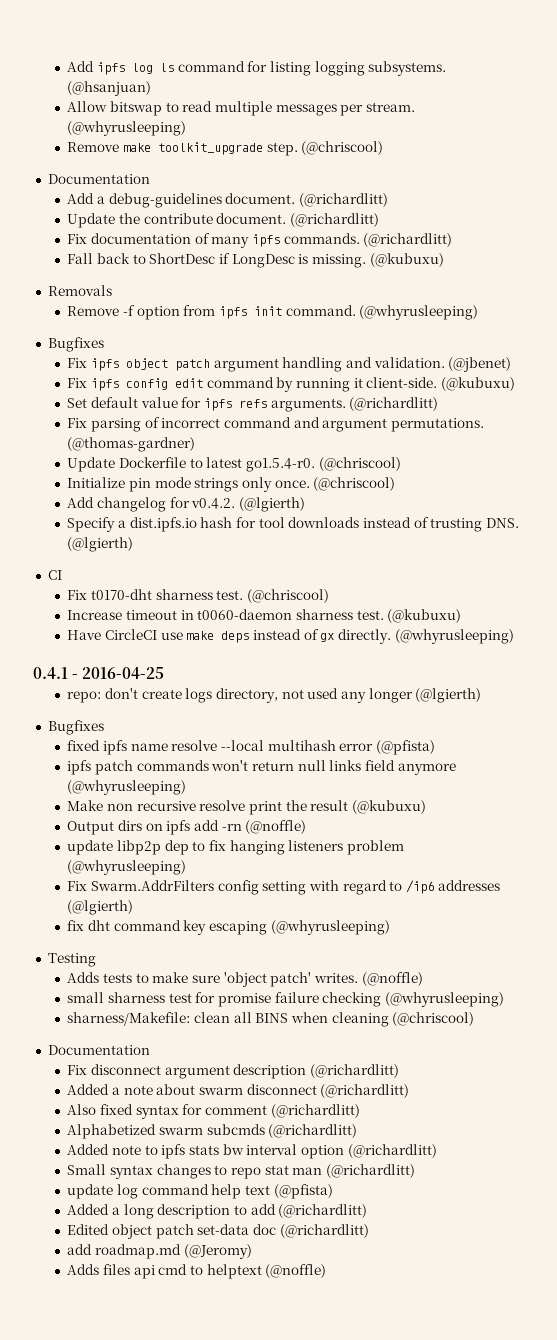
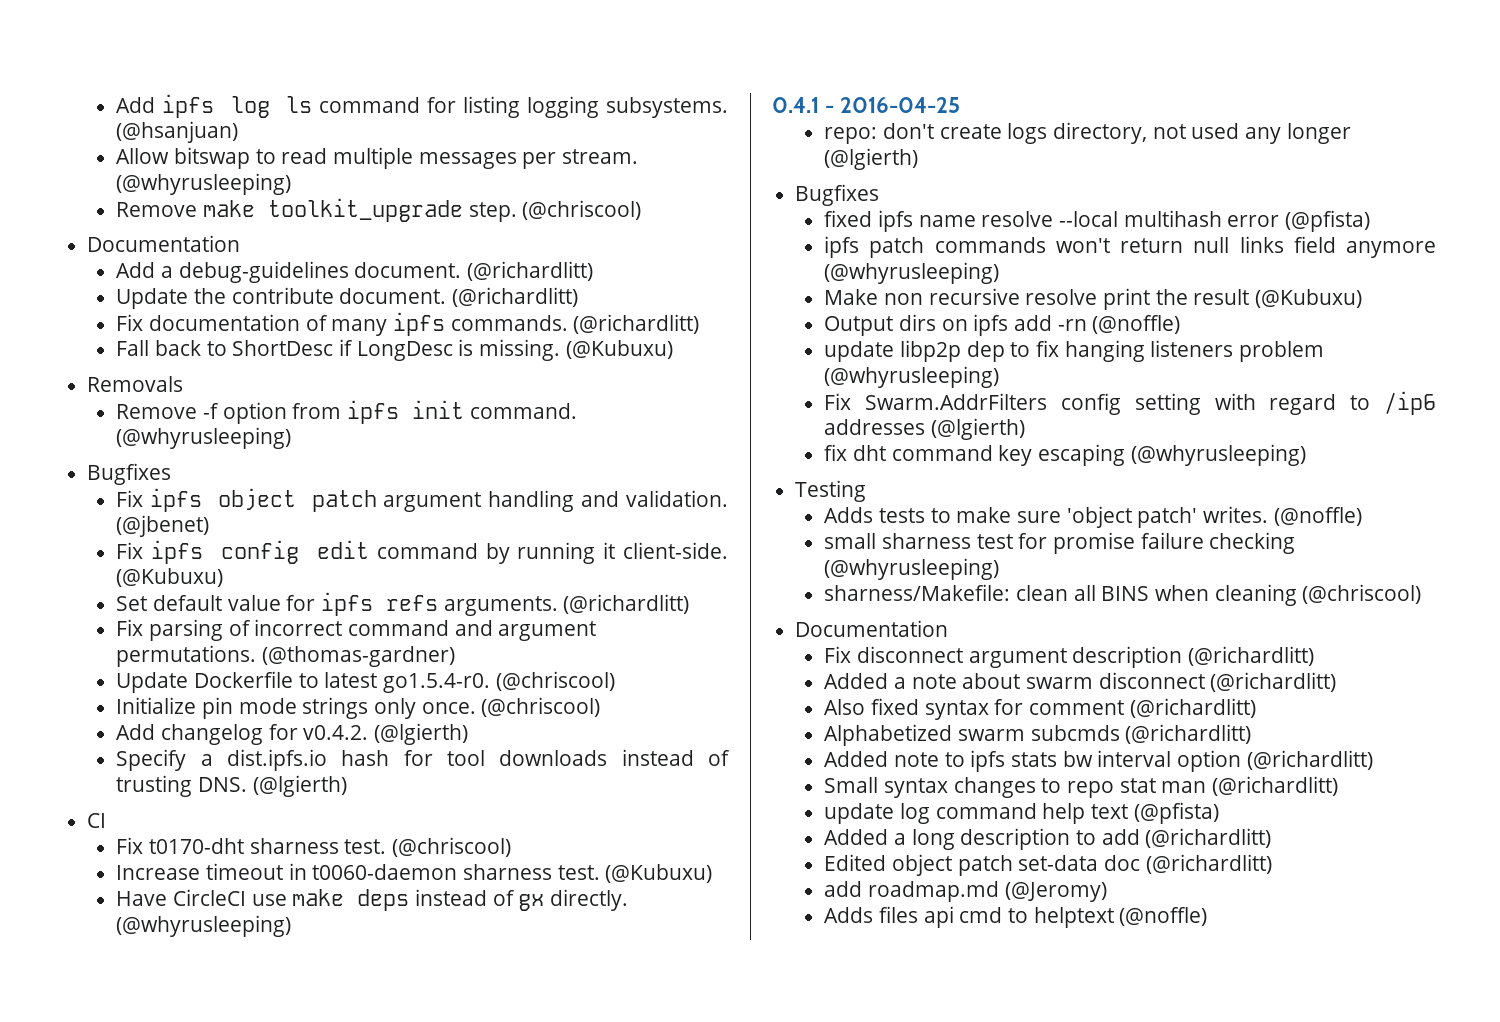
[369,253,444,267] (@kubuxu) -> [565,340,673,359] (@Kubuxu)
[440,377,515,391] (@kubuxu) -> [116,568,224,587] (@Kubuxu)
[387,609,462,623] (@kubuxu) -> [605,864,713,883] (@Kubuxu)
[351,800,426,814] (@kubuxu) -> [1254,289,1362,308] (@Kubuxu)

